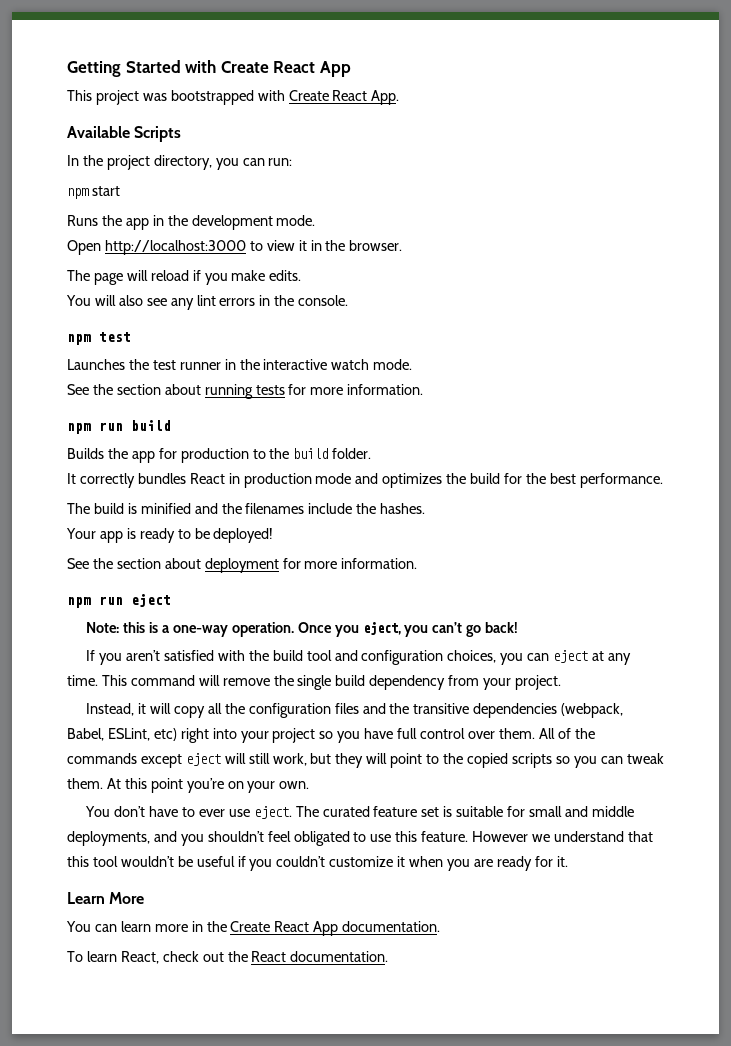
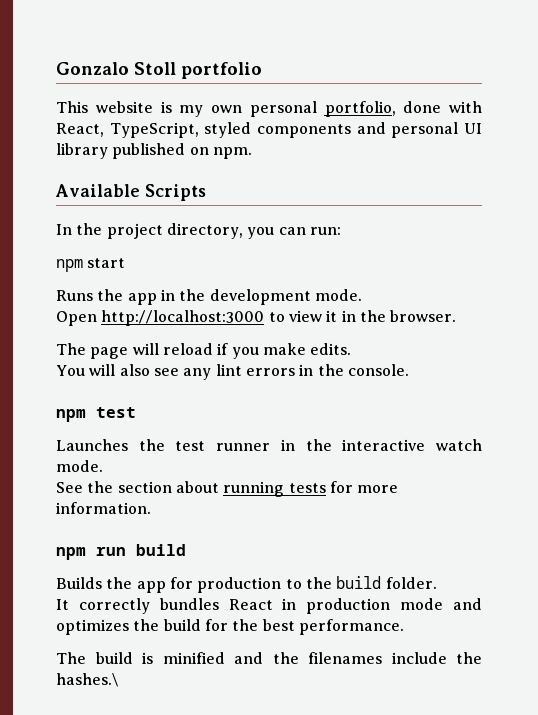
[67,60,351,77] [67,90,400,105] Getting Started with Create React App // This project was bootstrapped with Create React App. -> [56,62,262,79] [56,101,482,117] [56,122,482,138] [56,143,252,159] Gonzalo Stoll portfolio // This website is my own personal portfolio, done with React, TypeScript, styled components and personal UI library published on npm.
[380,503,426,514] [66,528,274,543] [67,558,418,573] [67,594,171,608] [86,622,519,637] [86,650,631,665] [67,675,562,690] [86,703,624,718] [67,728,595,743] [67,753,664,768] [67,778,310,793] [85,806,634,819] [67,831,653,846] [67,856,568,871] [67,892,145,904] [66,921,441,936] [67,951,389,964] hashes. // Your app is ready to be deployed! // See the section about deployment for more information. // npm run eject // Note: this is a one-way operation. Once you eject, you can’t go back! // If you aren’t satisfied with the build tool and configuration choices, you can eject at any time. This command will remove the single build dependency from your project. // Instead, it will copy all the configuration files and the transitive dependencies (webpack, Babel, ESLint, etc) right into your project so you have full control over them. All of the commands except eject will still work, but they will point to the copied scripts so you can tweak them. At this point you’re on your own. // You don’t have to ever use eject. The curated feature set is suitable for small and middle deployments, and you shouldn’t feel obligated to use this feature. However we understand that this tool wouldn’t be useful if you couldn’t customize it when you are ready for it. // Learn More // You can learn more in the Create React App documentation. // To learn React, check out the React documentation. -> [56,673,119,687] hashes.\

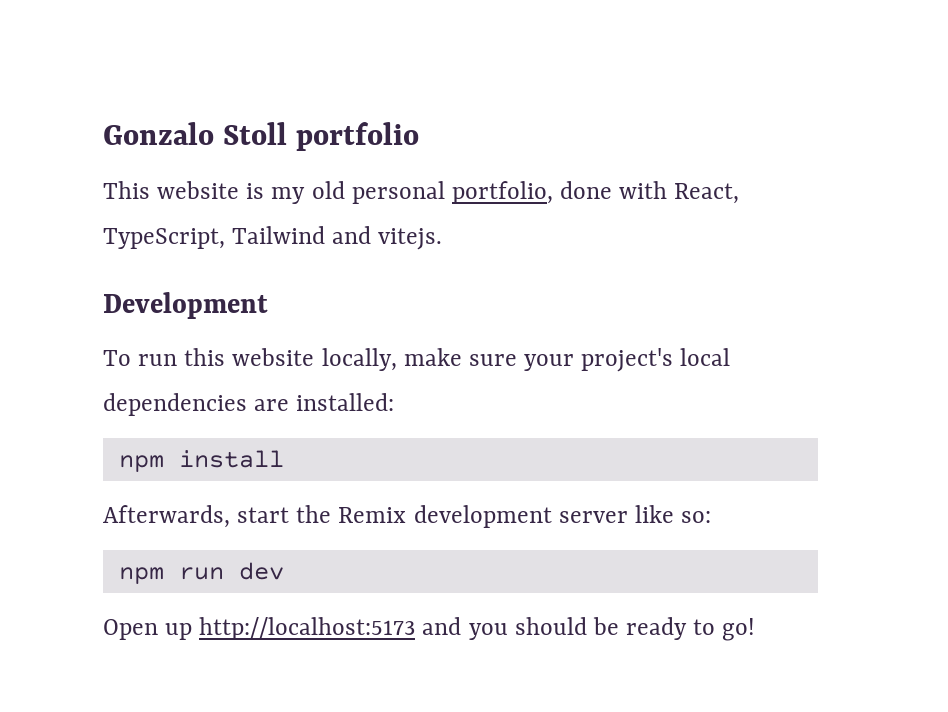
[211,105,242,113] own -> [311,181,345,199] old
[204,122,482,138] [56,143,252,159] [55,184,206,201] [56,223,341,239] [56,259,83,272] styled components and personal UI library published on npm. // Available Scripts // In the project directory, you can run: // npm -> [232,226,443,250] [103,292,268,319] [103,348,731,372] [103,393,395,416] [118,450,284,472] [103,505,230,528] Tailwind and vitejs. // Development // To run this website locally, make sure your project's local dependencies are installed: // npm install // Afterwards,
[56,289,362,305] [56,310,457,326] [56,343,352,359] [56,364,409,380] [56,407,136,422] [56,439,482,451] [56,460,103,472] [56,481,399,497] [56,502,151,514] [56,544,186,560] [56,576,437,593] [56,598,482,614] [56,619,404,635] [56,652,482,664] [56,673,119,687] // Runs the app in the development mode. // Open http://localhost:3000 to view it in the browser. // The page will reload if you make edits. // You will also see any lint errors in the console. // npm test // Launches the test runner in the interactive watch mode. // See the section about running tests for more information. // npm run build // Builds the app for production to the build folder. // It correctly bundles React in production mode and optimizes the build for the best performance. // The build is minified and the filenames include the hashes.\ -> [296,505,712,528] [118,562,284,584] [103,617,756,641] the Remix development server like so: // npm run dev // Open up http://localhost:5173 and you should be ready to go!

